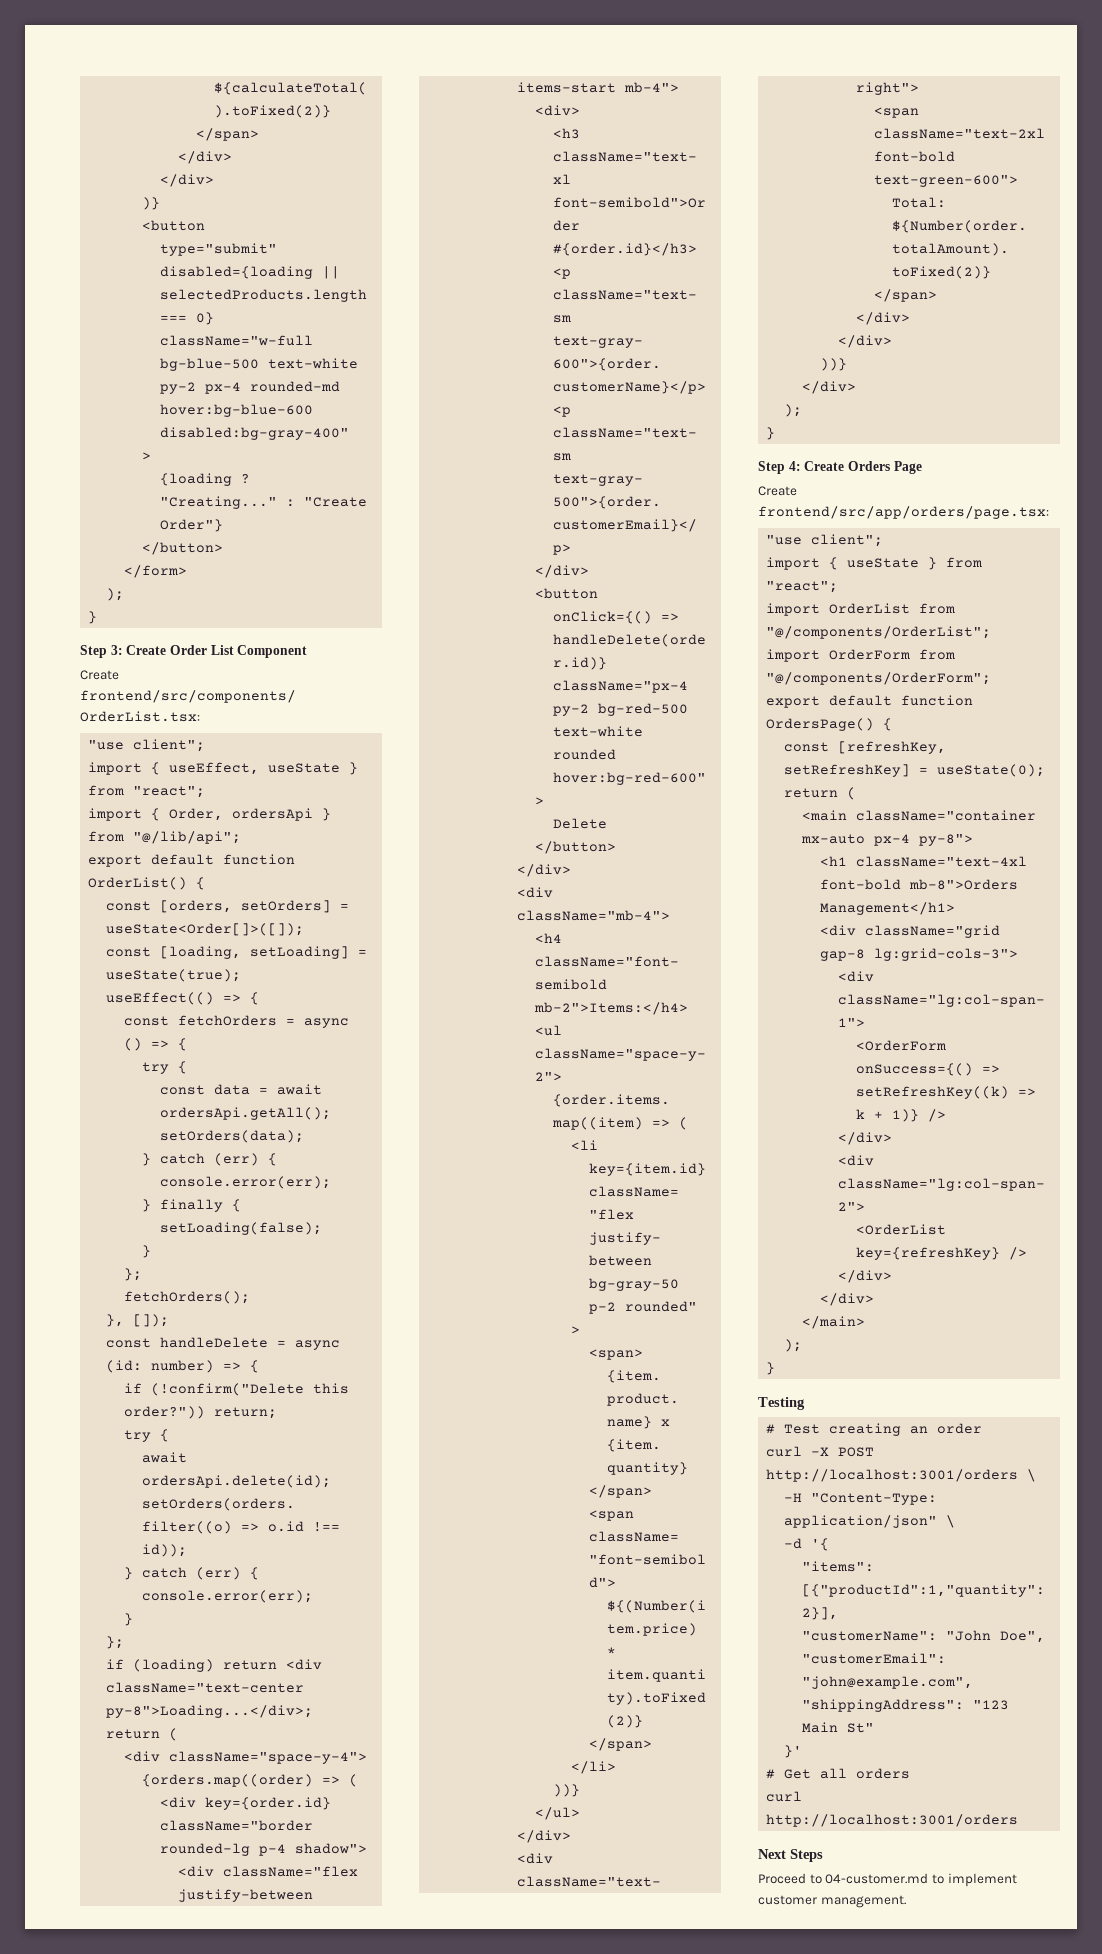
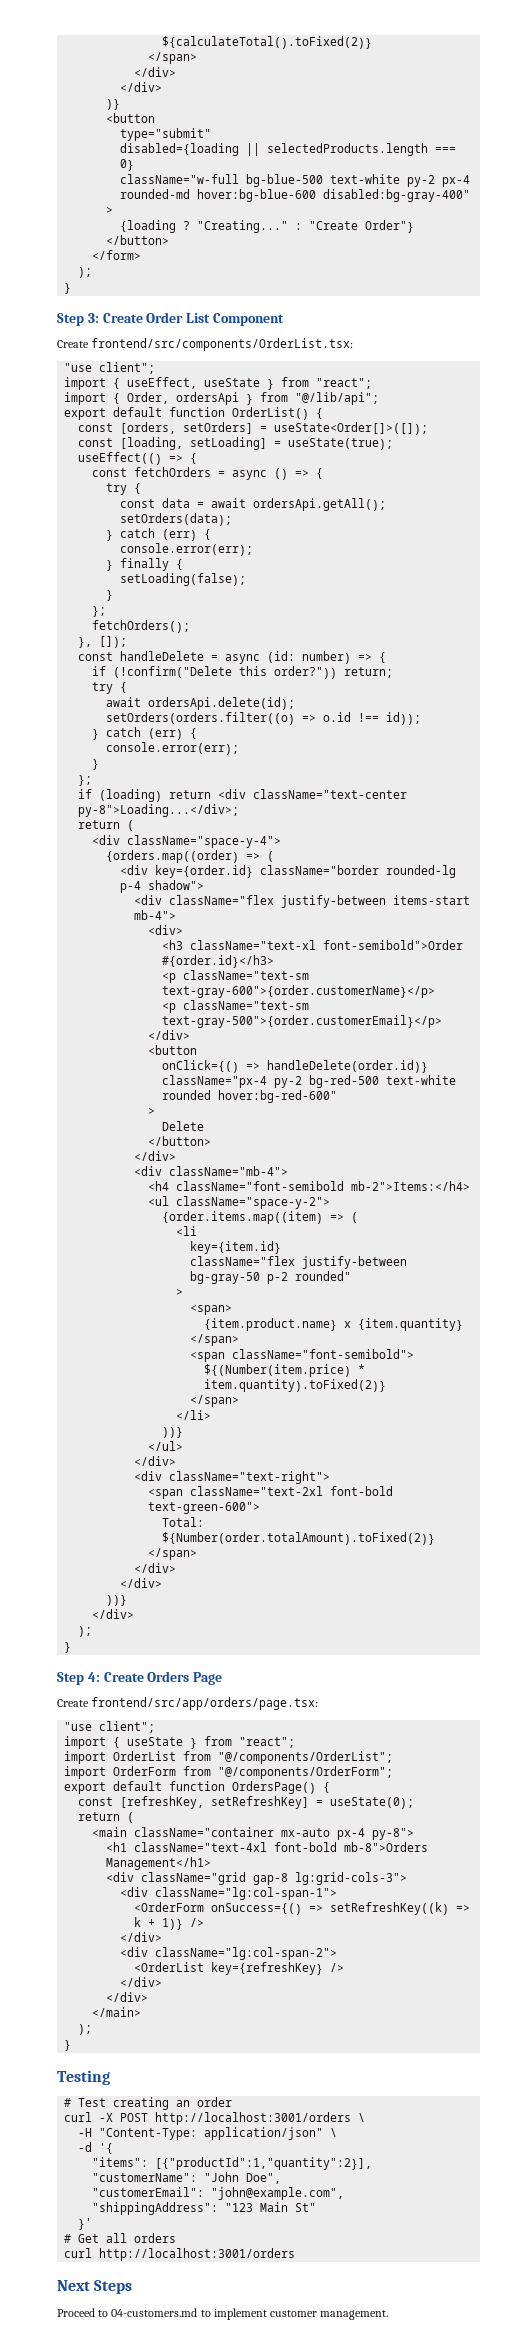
[825,1873,929,1884] 04-customer.md -> [111,2308,198,2317] 04-customers.md

